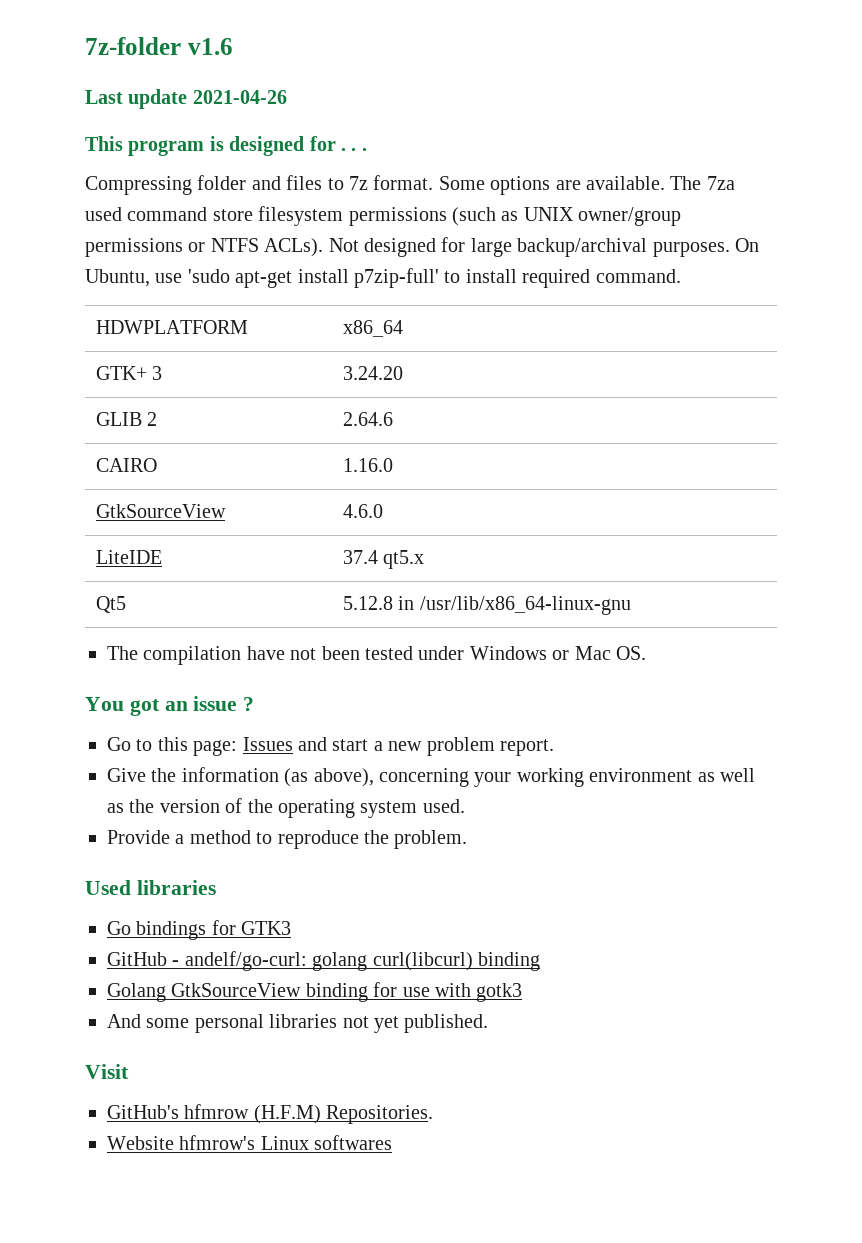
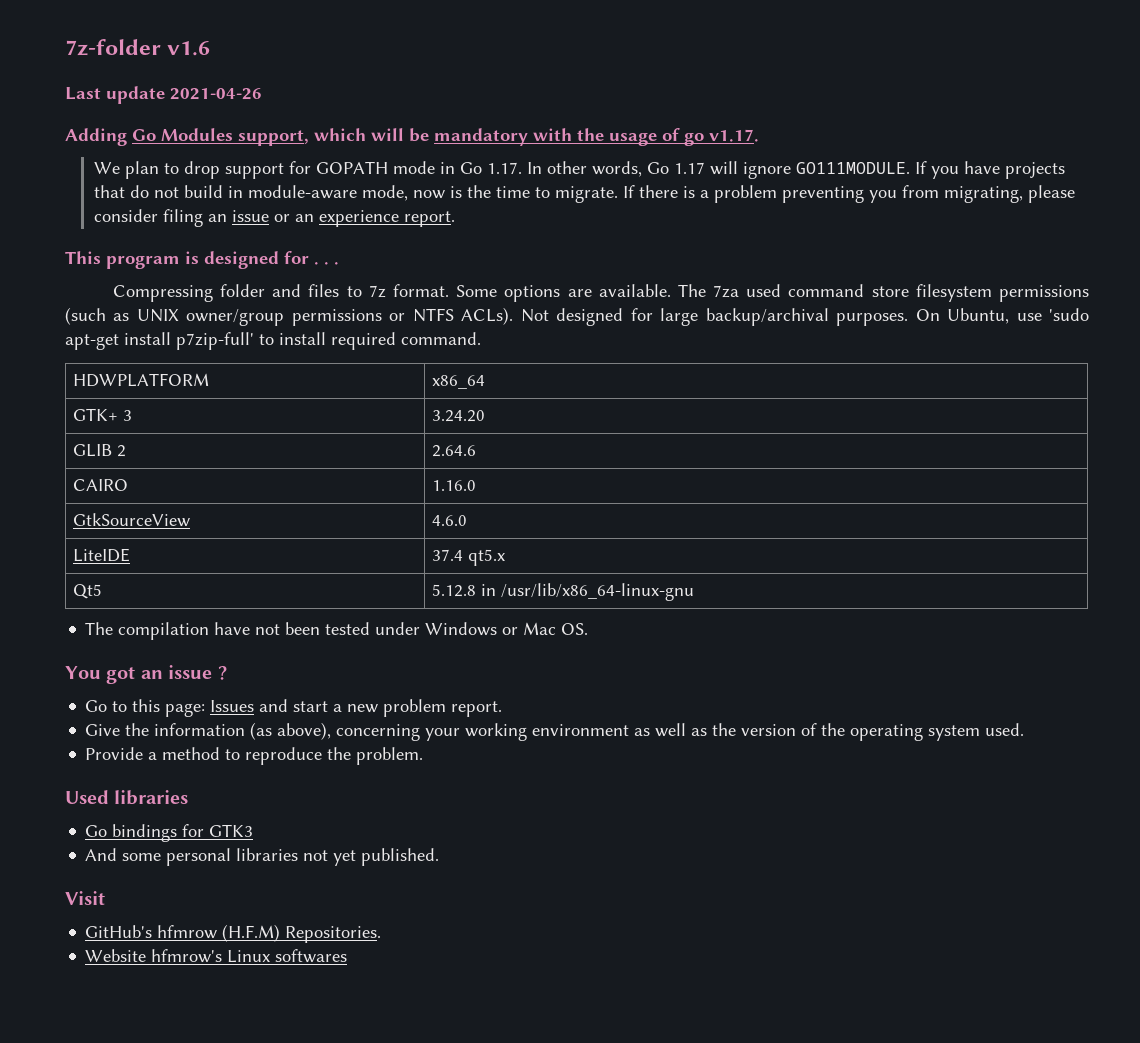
(287, 97) none -> [65,128,759,146] [93,161,1065,179] [93,185,1075,203] [93,209,455,227] // Adding Go Modules support, which will be mandatory with the usage of go v1.17. // We plan to drop support for GOPATH mode in Go 1.17. In other words, Go 1.17 will ignore GO111MODULE. If you have projects that do not build in module-aware mode, now is the time to migrate. If there is a problem preventing you from migrating, please consider filing an issue or an experience report.
[107,951,540,971] [107,982,523,1002] // GitHub - andelf/go-curl: golang curl(libcurl) binding // Golang GtkSourceView binding for use with gotk3 -> (254, 830) none

